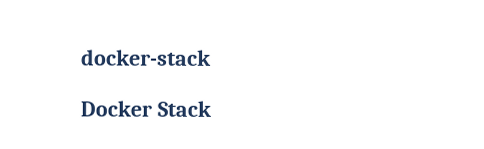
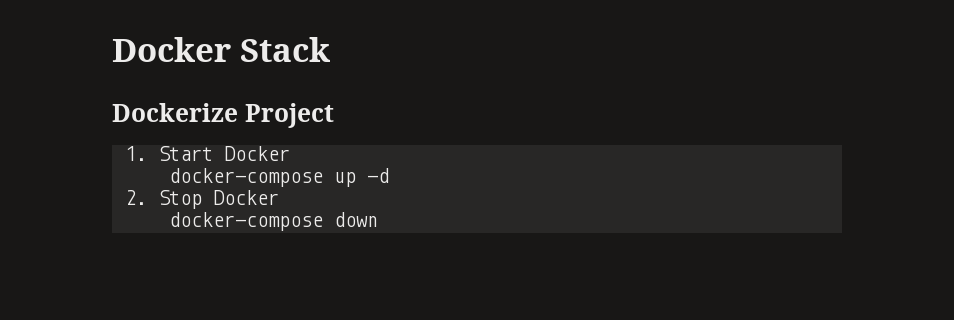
[81,49,212,66] docker-stack // -> (112, 49) none
(212, 108) none -> [112,103,334,128] [124,146,290,161] [168,168,389,187] [124,190,279,209] [168,212,378,231] // Dockerize Project // 1. Start Docker // docker-compose up -d // 2. Stop Docker // docker-compose down

